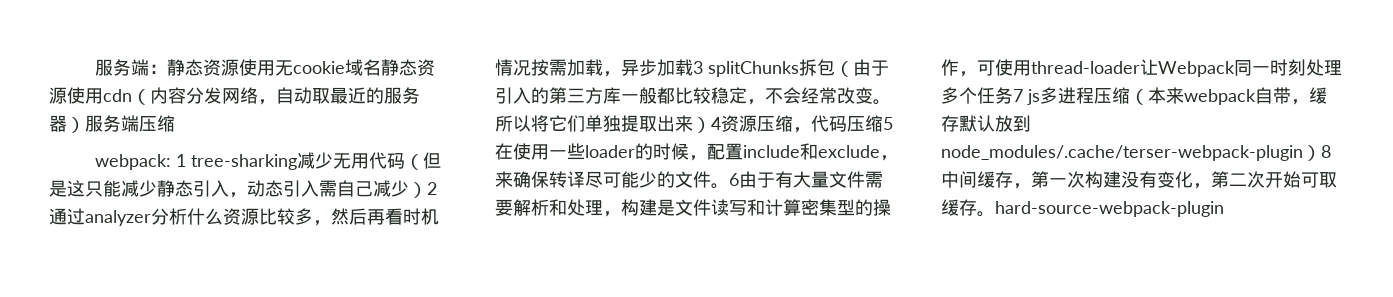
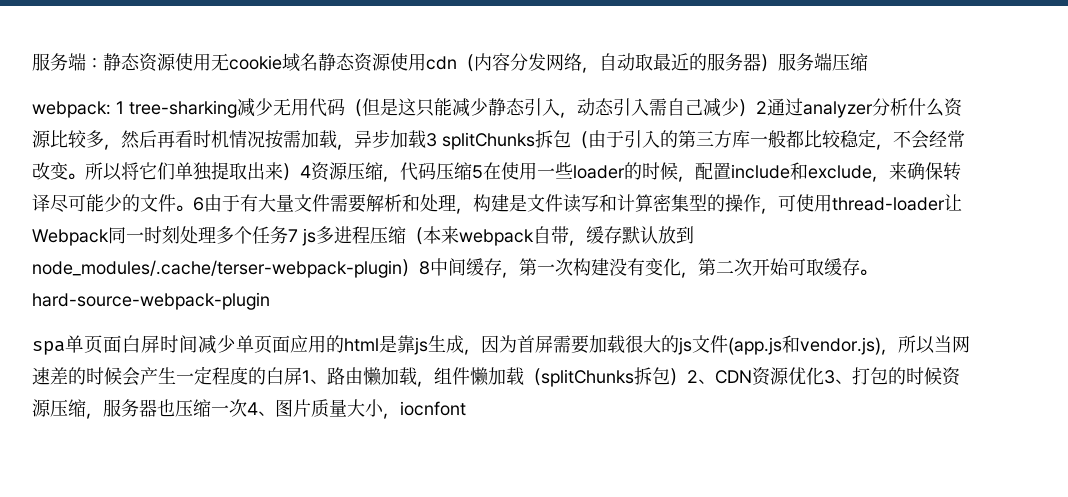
(1224, 209) none -> [32,335,970,355] [32,366,961,387] [32,399,466,419] // spa单页面白屏时间减少单页面应用的html是靠js生成，因为首屏需要加载很大的js文件(app.js和vendor.js)，所以当网速差的时候会产生一定程度的白屏1、路由懒加载，组件懒加载（splitChunks拆包）2、CDN资源优化3、打包的时候资源压缩，服务器也压缩一次4、图片质量大小，iocnfont

